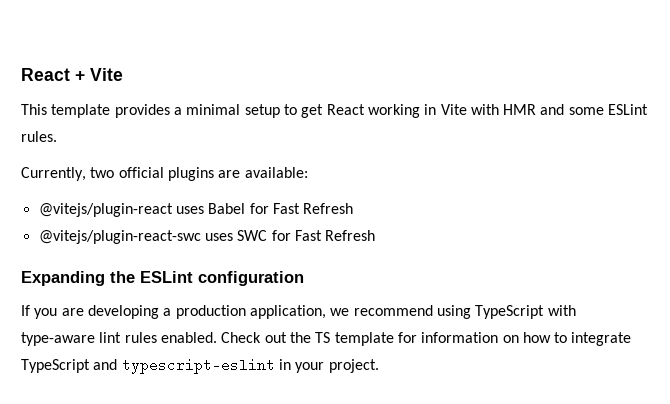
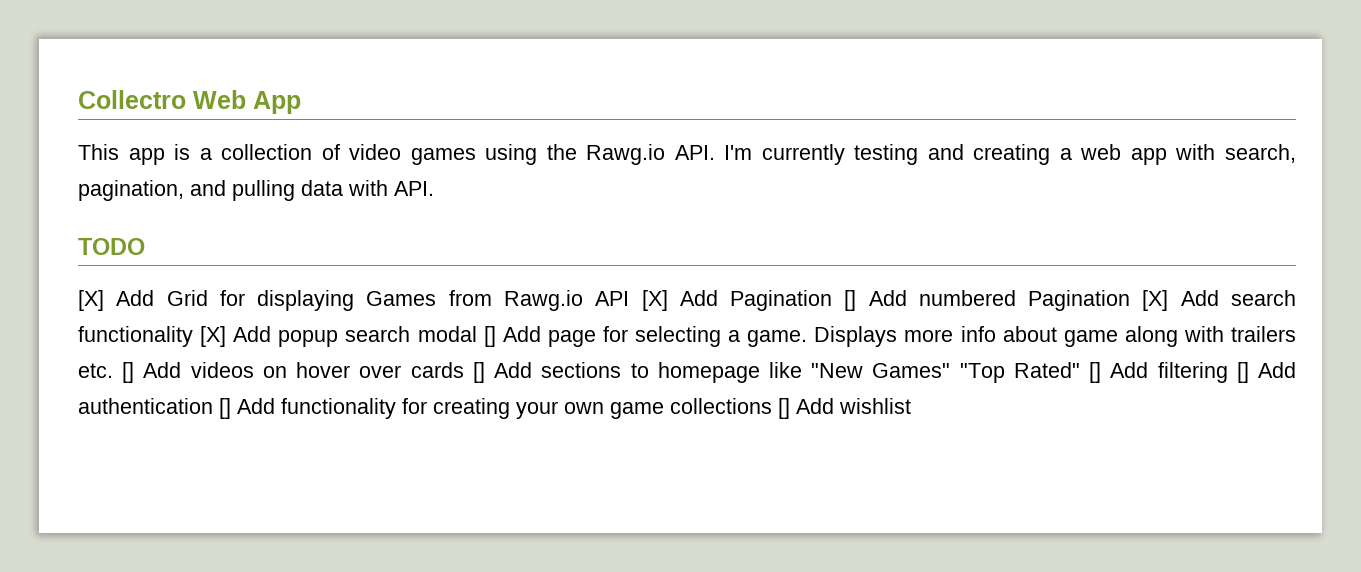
[21,68,123,81] [21,104,649,118] [21,131,57,142] [21,167,308,181] [38,203,354,217] [38,230,376,244] [21,271,304,286] [21,305,576,319] [21,332,632,346] [21,358,379,374] React + Vite // This template provides a minimal setup to get React working in Vite with HMR and some ESLint rules. // Currently, two official plugins are available: // @vitejs/plugin-react uses Babel for Fast Refresh // @vitejs/plugin-react-swc uses SWC for Fast Refresh // Expanding the ESLint configuration // If you are developing a production application, we recommend using TypeScript with type-aware lint rules enabled. Check out the TS template for information on how to integrate TypeScript and typescript-eslint in your project. -> [78,90,301,114] [78,144,1297,165] [78,180,434,201] [78,238,145,255] [78,290,1297,311] [78,326,1296,347] [78,362,1297,383] [78,398,911,419] Collectro Web App // This app is a collection of video games using the Rawg.io API. I'm currently testing and creating a web app with search, pagination, and pulling data with API. // TODO // [X] Add Grid for displaying Games from Rawg.io API [X] Add Pagination [] Add numbered Pagination [X] Add search functionality [X] Add popup search modal [] Add page for selecting a game. Displays more info about game along with trailers etc. [] Add videos on hover over cards [] Add sections to homepage like "New Games" "Top Rated" [] Add filtering [] Add authentication [] Add functionality for creating your own game collections [] Add wishlist

